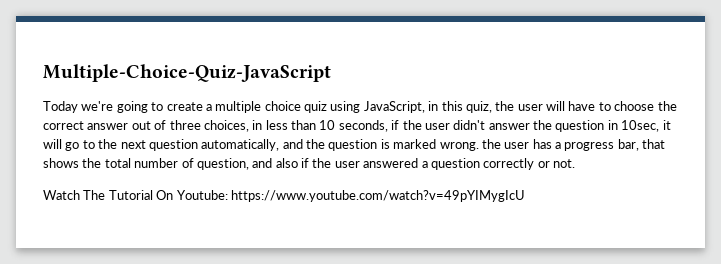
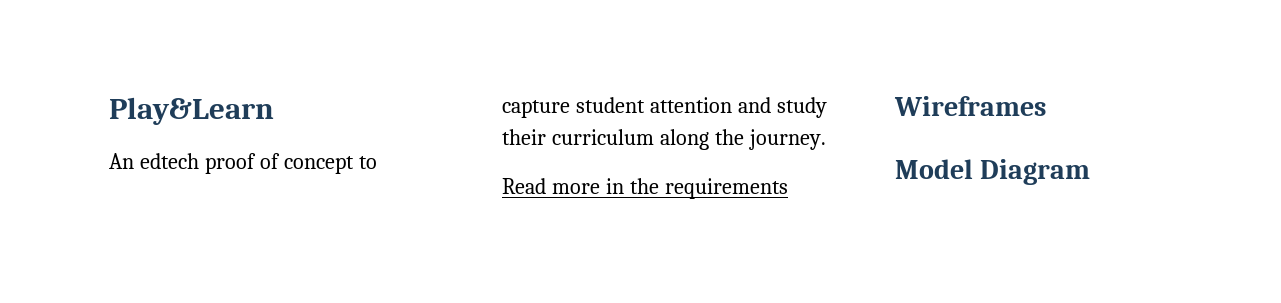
[43,64,331,82] [43,101,677,113] [43,120,671,132] [43,139,666,151] [43,158,575,170] [43,190,525,202] Multiple-Choice-Quiz-JavaScript // Today we're going to create a multiple choice quiz using JavaScript, in this quiz, the user will have to choose the correct answer out of three choices, in less than 10 seconds, if the user didn't answer the question in 10sec, it will go to the next question automatically, and the question is marked wrong. the user has a progress bar, that shows the total number of question, and also if the user answered a question correctly or not. // Watch The Tutorial On Youtube: https://www.youtube.com/watch?v=49pYIMygIcU -> [109,97,274,125] [109,153,377,174] [502,97,827,118] [502,129,826,150] [502,178,788,199] [894,96,1046,116] [895,159,1091,185] Play&Learn // An edtech proof of concept to capture student attention and study their curriculum along the journey. // Read more in the requirements // Wireframes // Model Diagram

